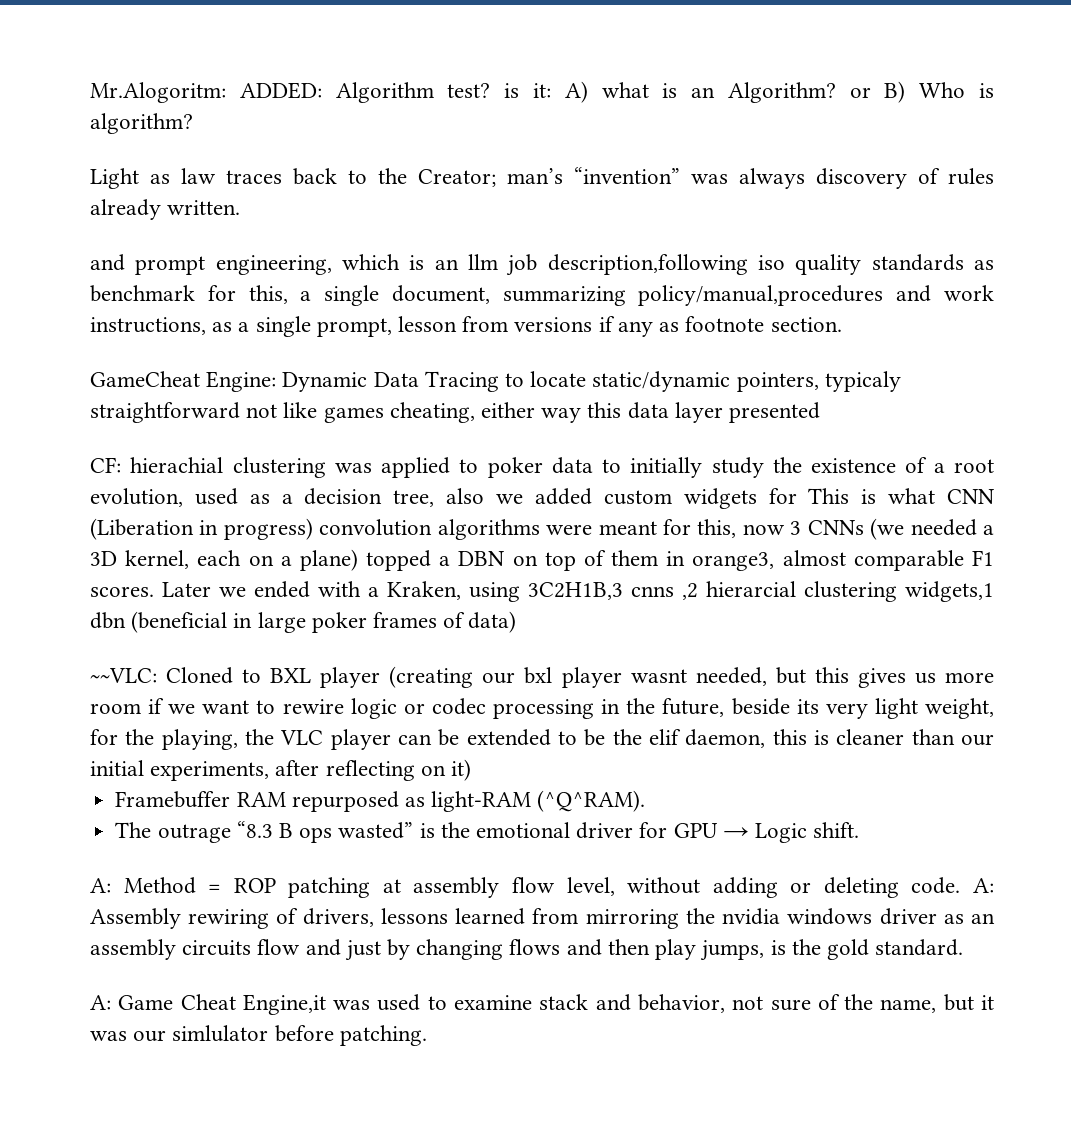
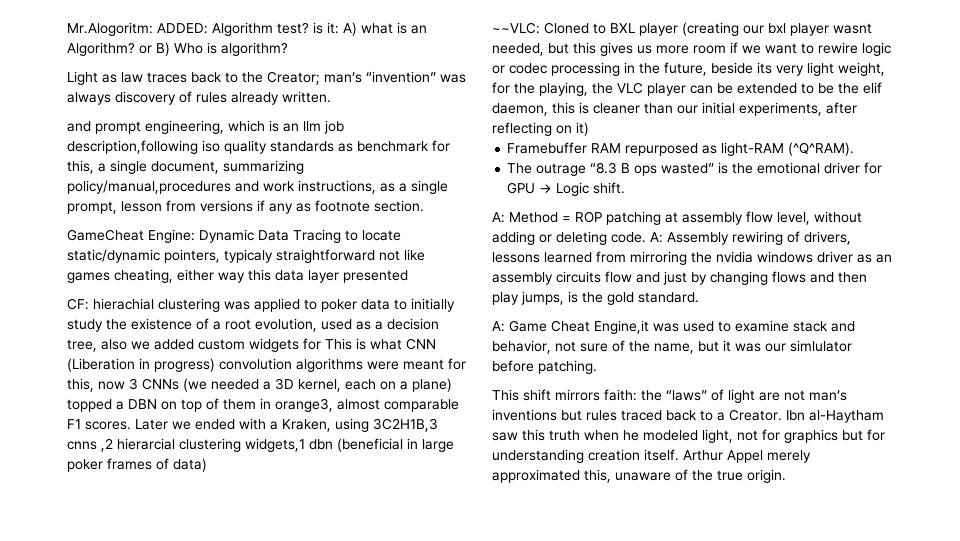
(427, 1035) none -> [492,389,847,403] [492,409,884,423] [492,429,885,443] [492,449,811,463] [492,469,786,483] // This shift mirrors faith: the “laws” of light are not man’s inventions but rules traced back to a Creator. Ibn al-Haytham saw this truth when he modeled light, not for graphics but for understanding creation itself. Arthur Appel merely approximated this, unaware of the true origin.

